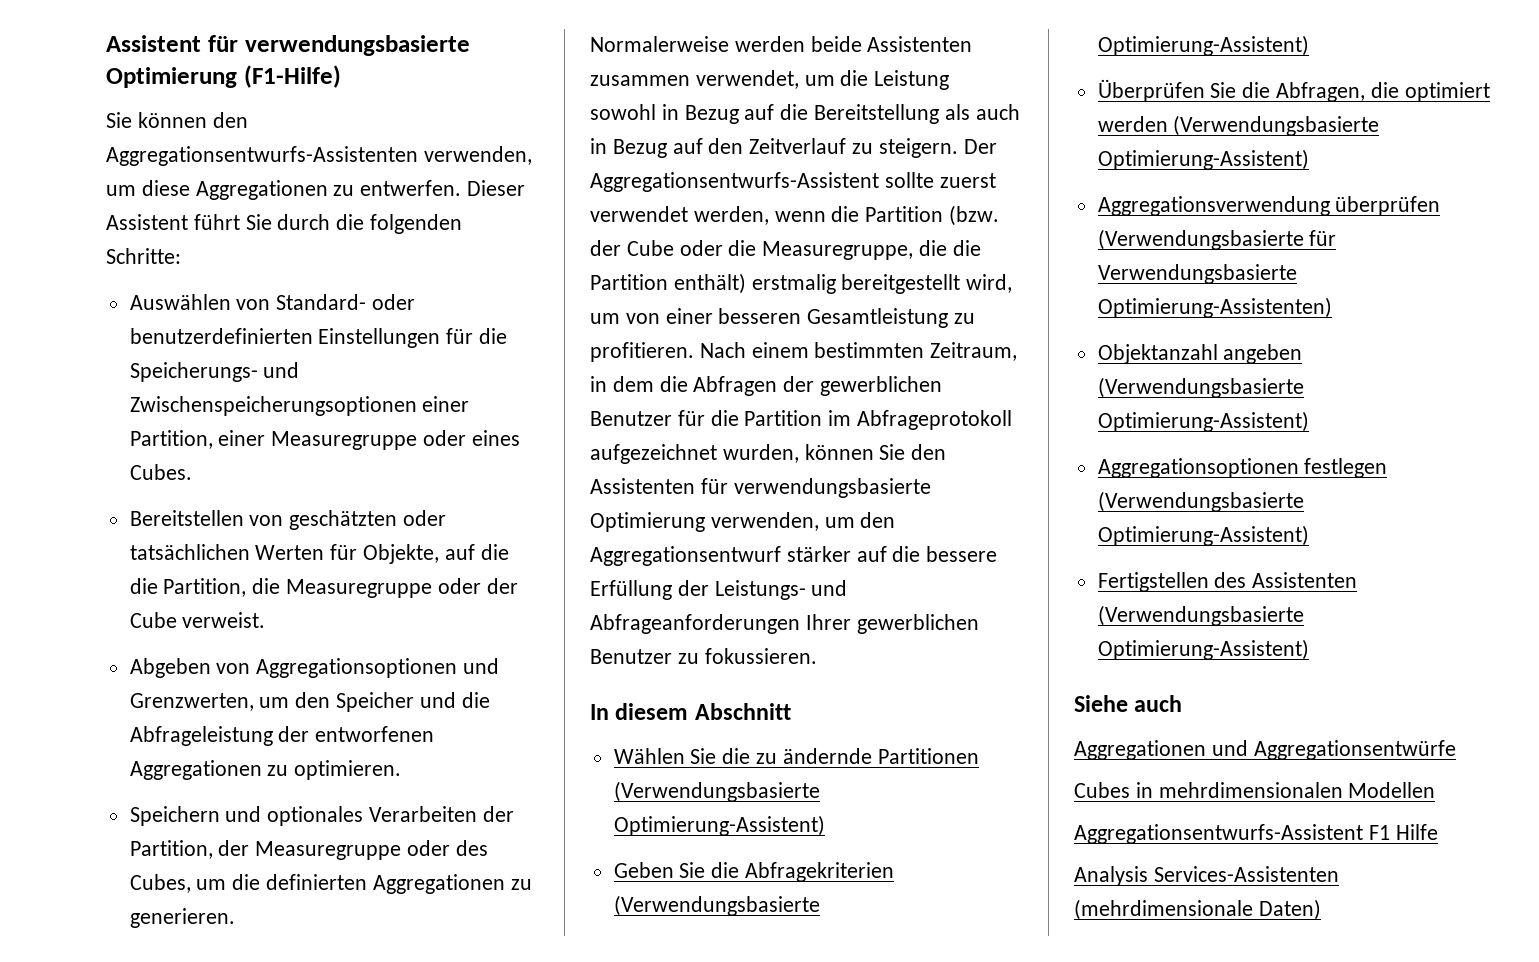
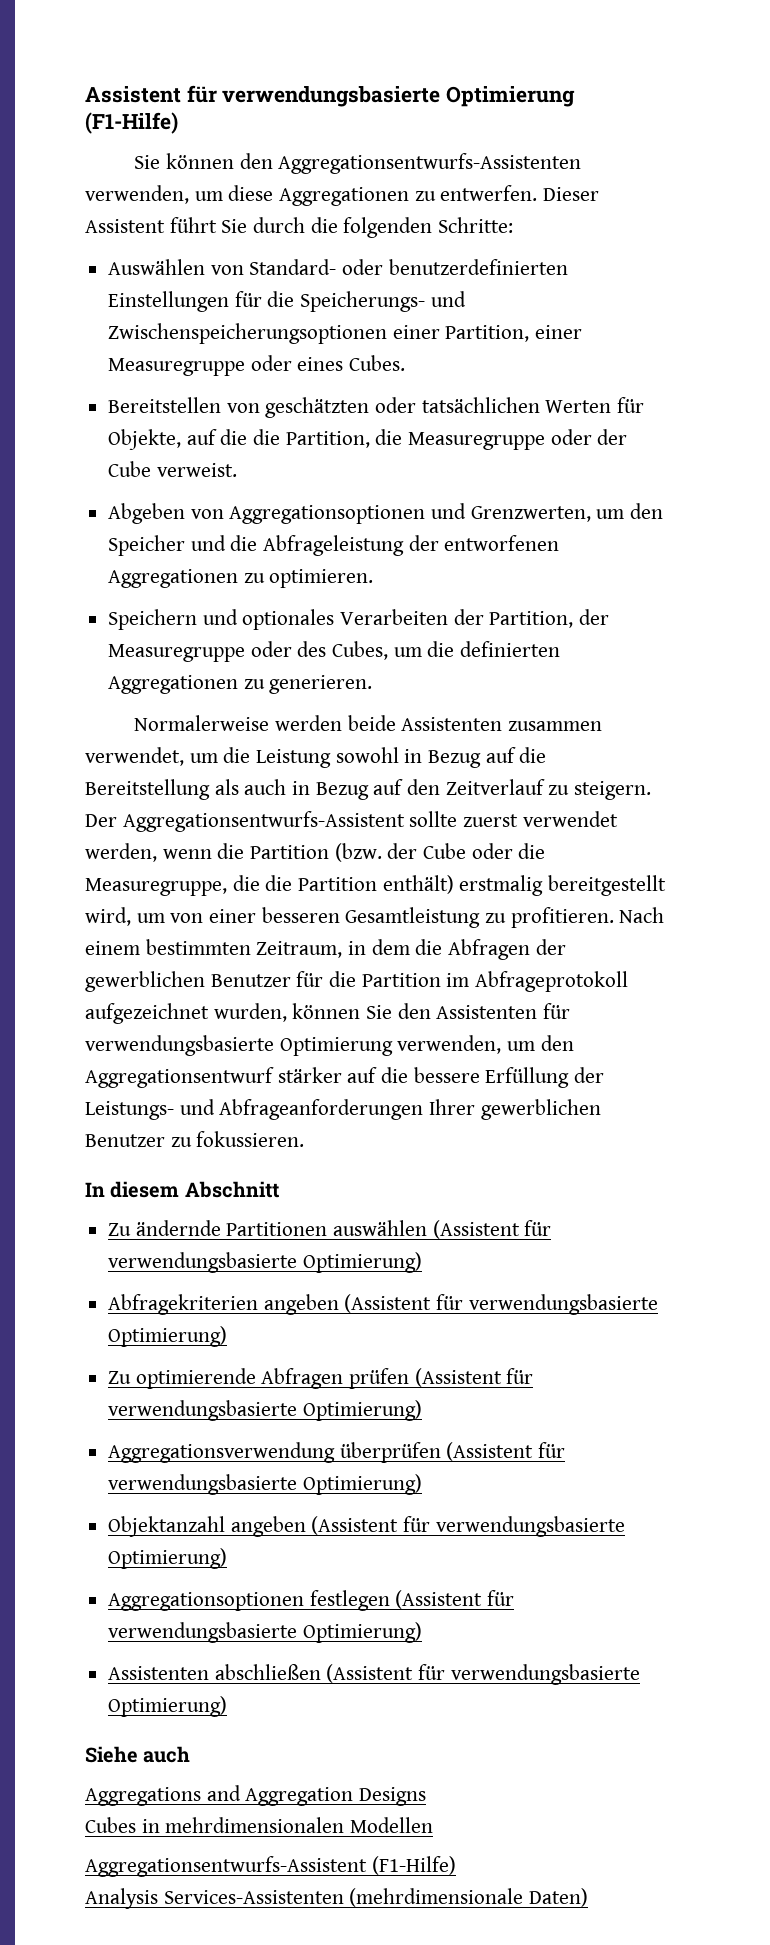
[613,748,979,764] [613,781,820,802] [613,815,825,836] [613,862,895,882] [613,895,820,916] [1097,35,1309,56] [1097,79,1490,102] [1097,115,1380,136] [1097,149,1309,170] [1097,196,1441,216] [1097,229,1337,250] [1097,264,1297,284] [1097,297,1332,318] [1097,344,1303,364] [1097,377,1304,398] [1097,411,1309,432] [1097,458,1388,478] [1097,491,1304,512] [1097,525,1309,546] [1097,572,1358,592] [1097,605,1304,626] [1097,639,1309,660] [1074,695,1183,712] [1074,740,1456,760] Wählen Sie die zu ändernde Partitionen (Verwendungsbasierte Optimierung-Assistent) // Geben Sie die Abfragekriterien (Verwendungsbasierte Optimierung-Assistent) // Überprüfen Sie die Abfragen, die optimiert werden (Verwendungsbasierte Optimierung-Assistent) // Aggregationsverwendung überprüfen (Verwendungsbasierte für Verwendungsbasierte Optimierung-Assistenten) // Objektanzahl angeben (Verwendungsbasierte Optimierung-Assistent) // Aggregationsoptionen festlegen (Verwendungsbasierte Optimierung-Assistent) // Fertigstellen des Assistenten (Verwendungsbasierte Optimierung-Assistent) // Siehe auch // Aggregationen und Aggregationsentwürfe -> [108,1220,552,1239] [108,1252,422,1273] [108,1294,658,1315] [108,1326,228,1347] [108,1368,534,1389] [108,1400,422,1421] [108,1442,566,1463] [108,1474,422,1495] [108,1516,625,1537] [108,1548,228,1569] [108,1590,515,1611] [108,1622,422,1643] [108,1664,640,1685] [108,1696,228,1717] [85,1746,191,1763] [85,1785,427,1806] Zu ändernde Partitionen auswählen (Assistent für verwendungsbasierte Optimierung) // Abfragekriterien angeben (Assistent für verwendungsbasierte Optimierung) // Zu optimierende Abfragen prüfen (Assistent für verwendungsbasierte Optimierung) // Aggregationsverwendung überprüfen (Assistent für verwendungsbasierte Optimierung) // Objektanzahl angeben (Assistent für verwendungsbasierte Optimierung) // Aggregationsoptionen festlegen (Assistent für verwendungsbasierte Optimierung) // Assistenten abschließen (Assistent für verwendungsbasierte Optimierung) // Siehe auch // Aggregations and Aggregation Designs
[1368,824,1438,840] F1 Hilfe -> [371,1856,456,1875] (F1-Hilfe)

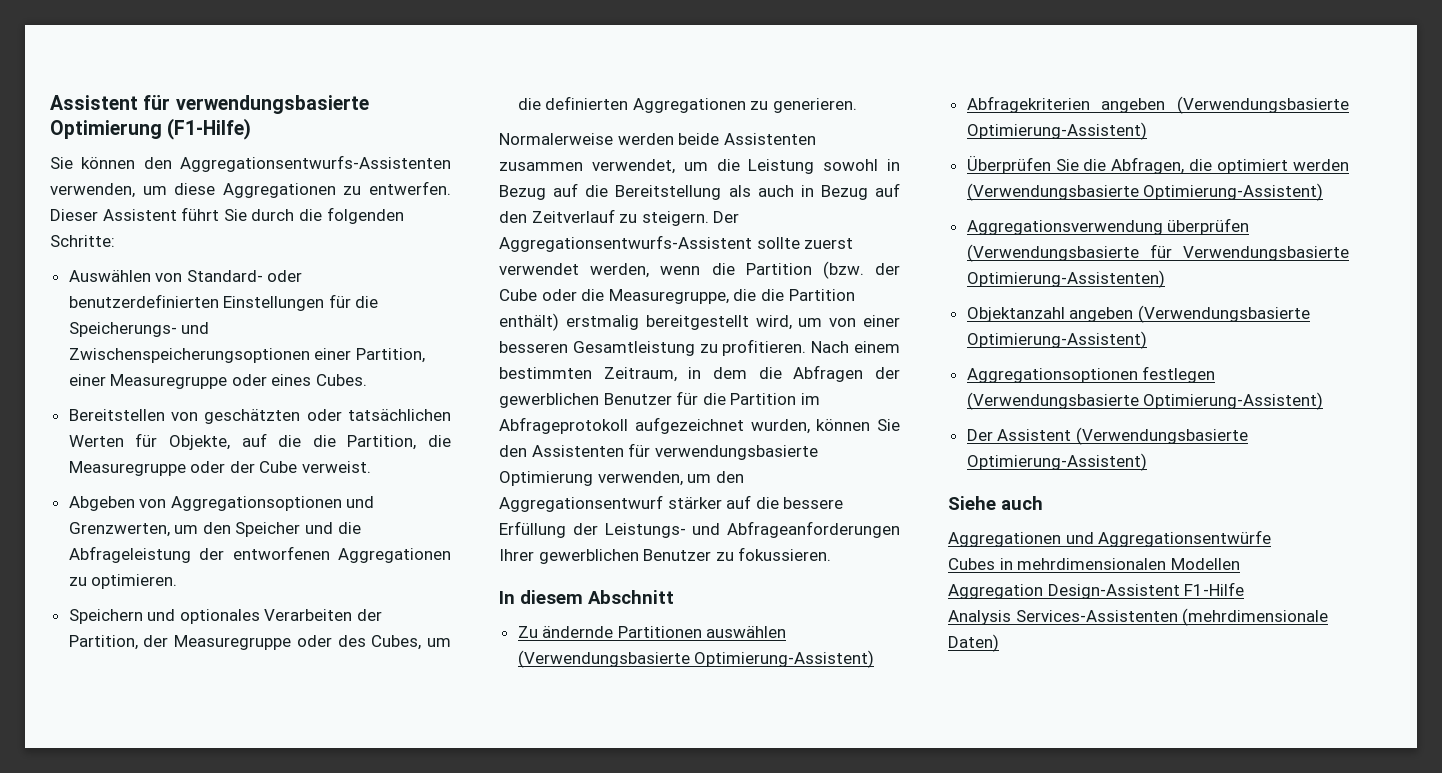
[432,1220,552,1239] [108,1252,422,1273] [108,1294,658,1315] [108,1326,228,1347] [108,1368,534,1389] [108,1400,422,1421] [108,1442,566,1463] [108,1474,422,1495] [108,1516,625,1537] [108,1548,228,1569] [108,1590,515,1611] [108,1622,422,1643] [108,1664,640,1685] [108,1696,228,1717] [85,1746,191,1763] [85,1785,427,1806] (Assistent für verwendungsbasierte Optimierung) // Abfragekriterien angeben (Assistent für verwendungsbasierte Optimierung) // Zu optimierende Abfragen prüfen (Assistent für verwendungsbasierte Optimierung) // Aggregationsverwendung überprüfen (Assistent für verwendungsbasierte Optimierung) // Objektanzahl angeben (Assistent für verwendungsbasierte Optimierung) // Aggregationsoptionen festlegen (Assistent für verwendungsbasierte Optimierung) // Assistenten abschließen (Assistent für verwendungsbasierte Optimierung) // Siehe auch // Aggregations and Aggregation Designs -> [517,650,875,668] [966,96,1349,114] [966,122,1147,140] [966,155,1349,174] [966,183,1324,201] [966,218,1250,235] [966,244,1349,262] [966,270,1165,288] [966,305,1310,323] [966,331,1147,349] [966,366,1216,383] [966,392,1324,410] [966,427,1248,445] [966,453,1147,471] [948,496,1043,510] [948,530,1272,547] (Verwendungsbasierte Optimierung-Assistent) // Abfragekriterien angeben (Verwendungsbasierte Optimierung-Assistent) // Überprüfen Sie die Abfragen, die optimiert werden (Verwendungsbasierte Optimierung-Assistent) // Aggregationsverwendung überprüfen (Verwendungsbasierte für Verwendungsbasierte Optimierung-Assistenten) // Objektanzahl angeben (Verwendungsbasierte Optimierung-Assistent) // Aggregationsoptionen festlegen (Verwendungsbasierte Optimierung-Assistent) // Der Assistent (Verwendungsbasierte Optimierung-Assistent) // Siehe auch // Aggregationen und Aggregationsentwürfe
[85,1856,456,1877] Aggregationsentwurfs-Assistent (F1-Hilfe) -> [948,582,1245,599] Aggregation Design-Assistent F1-Hilfe

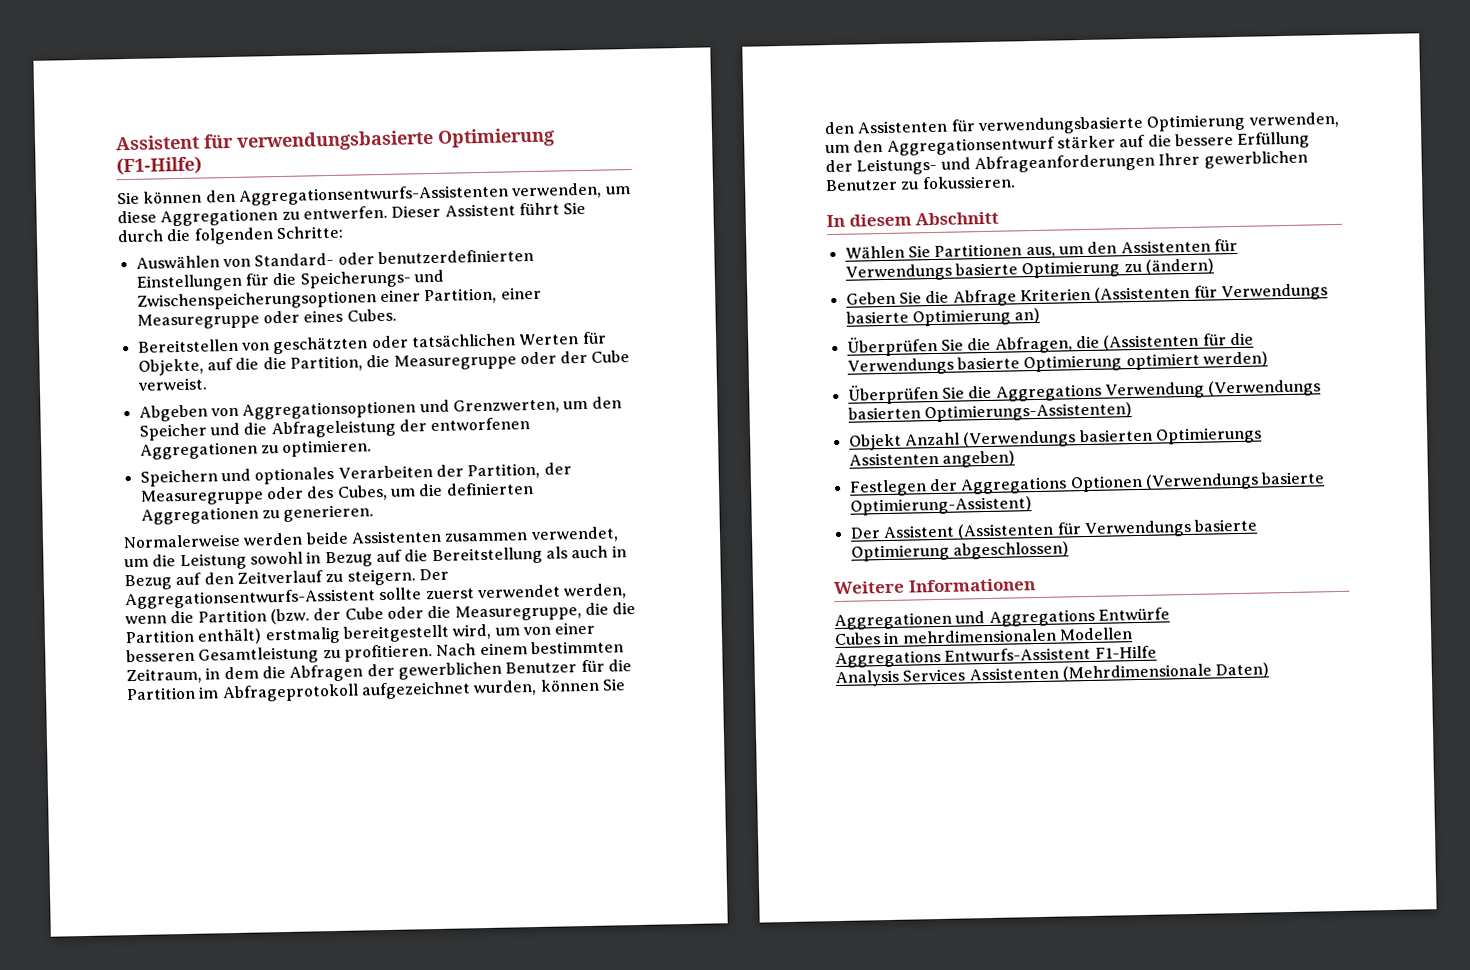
[517,626,787,638] [517,650,875,668] [966,96,1349,114] [966,122,1147,140] Zu ändernde Partitionen auswählen (Verwendungsbasierte Optimierung-Assistent) // Abfragekriterien angeben (Verwendungsbasierte Optimierung-Assistent) -> [844,238,1238,259] [844,258,1214,282] [845,283,1328,307] [845,307,1041,327] Wählen Sie Partitionen aus, um den Assistenten für Verwendungs basierte Optimierung zu (ändern) // Geben Sie die Abfrage Kriterien (Assistenten für Verwendungs basierte Optimierung an)
[1217,159,1349,174] [966,183,1324,201] [966,218,1250,235] [966,244,1349,262] [966,270,1165,288] [966,305,1310,323] [966,331,1147,349] [966,366,1216,383] [966,392,1324,410] [966,427,1248,445] [966,453,1147,471] [948,496,1043,510] optimiert werden (Verwendungsbasierte Optimierung-Assistent) // Aggregationsverwendung überprüfen (Verwendungsbasierte für Verwendungsbasierte Optimierung-Assistenten) // Objektanzahl angeben (Verwendungsbasierte Optimierung-Assistent) // Aggregationsoptionen festlegen (Verwendungsbasierte Optimierung-Assistent) // Der Assistent (Verwendungsbasierte Optimierung-Assistent) // Siehe auch -> [1103,332,1254,351] [846,351,1268,376] [847,379,1322,405] [847,402,1132,423] [848,426,1262,451] [848,450,1015,468] [848,471,1326,497] [849,496,1032,516] [849,518,1259,540] [850,541,1069,562] [833,578,1036,595] (Assistenten für die Verwendungs basierte Optimierung optimiert werden) // Überprüfen Sie die Aggregations Verwendung (Verwendungs basierten Optimierungs-Assistenten) // Objekt Anzahl (Verwendungs basierten Optimierungs Assistenten angeben) // Festlegen der Aggregations Optionen (Verwendungs basierte Optimierung-Assistent) // Der Assistent (Assistenten für Verwendungs basierte Optimierung abgeschlossen) // Weitere Informationen
[1098,530,1272,547] Aggregationsentwürfe -> [988,607,1170,627] Aggregations Entwürfe
[948,584,1180,599] Aggregation Design-Assistent -> [835,646,1092,669] Aggregations Entwurfs-Assistent
[1015,608,1329,626] Services-Assistenten (mehrdimensionale -> [902,663,1212,682] Services Assistenten (Mehrdimensionale

